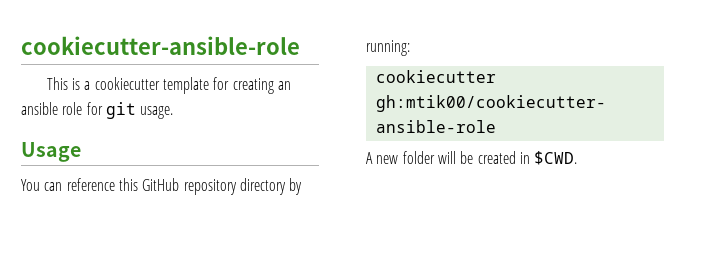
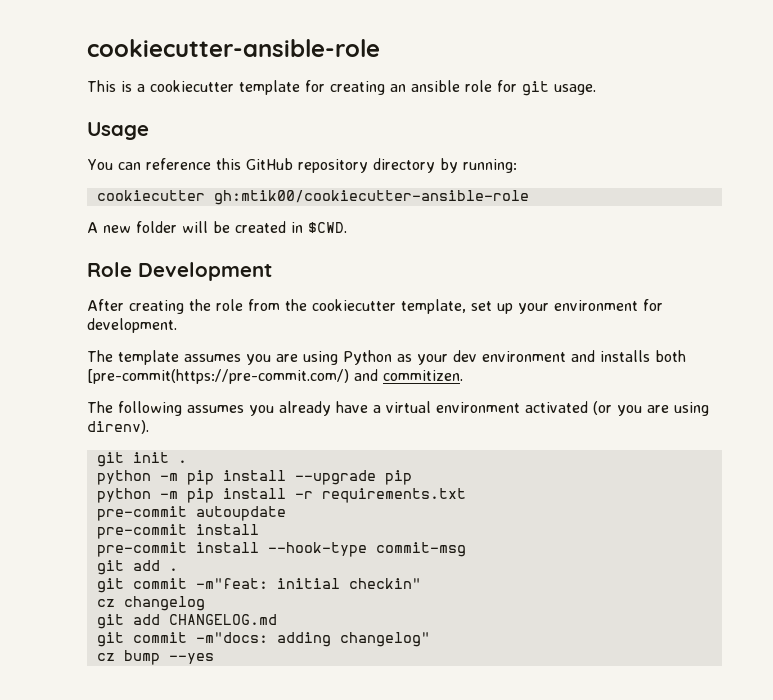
(578, 158) none -> [87,262,272,281] [87,299,663,314] [87,318,177,333] [87,350,686,365] [87,369,463,384] [87,401,709,416] [87,420,149,434] [96,452,187,467] [96,470,412,485] [96,488,466,503] [96,506,286,521] [96,524,259,539] [96,542,466,557] [96,560,178,575] [96,578,421,593] [96,596,205,611] [96,614,277,629] [96,632,430,647] [96,650,214,665] // Role Development // After creating the role from the cookiecutter template, set up your environment for development. // The template assumes you are using Python as your dev environment and installs both [pre-commit(https://pre-commit.com/) and commitizen. // The following assumes you already have a virtual environment activated (or you are using direnv). // git init . // python -m pip install --upgrade pip // python -m pip install -r requirements.txt // pre-commit autoupdate // pre-commit install // pre-commit install --hook-type commit-msg // git add . // git commit -m"feat: initial checkin" // cz changelog // git add CHANGELOG.md // git commit -m"docs: adding changelog" // cz bump --yes

